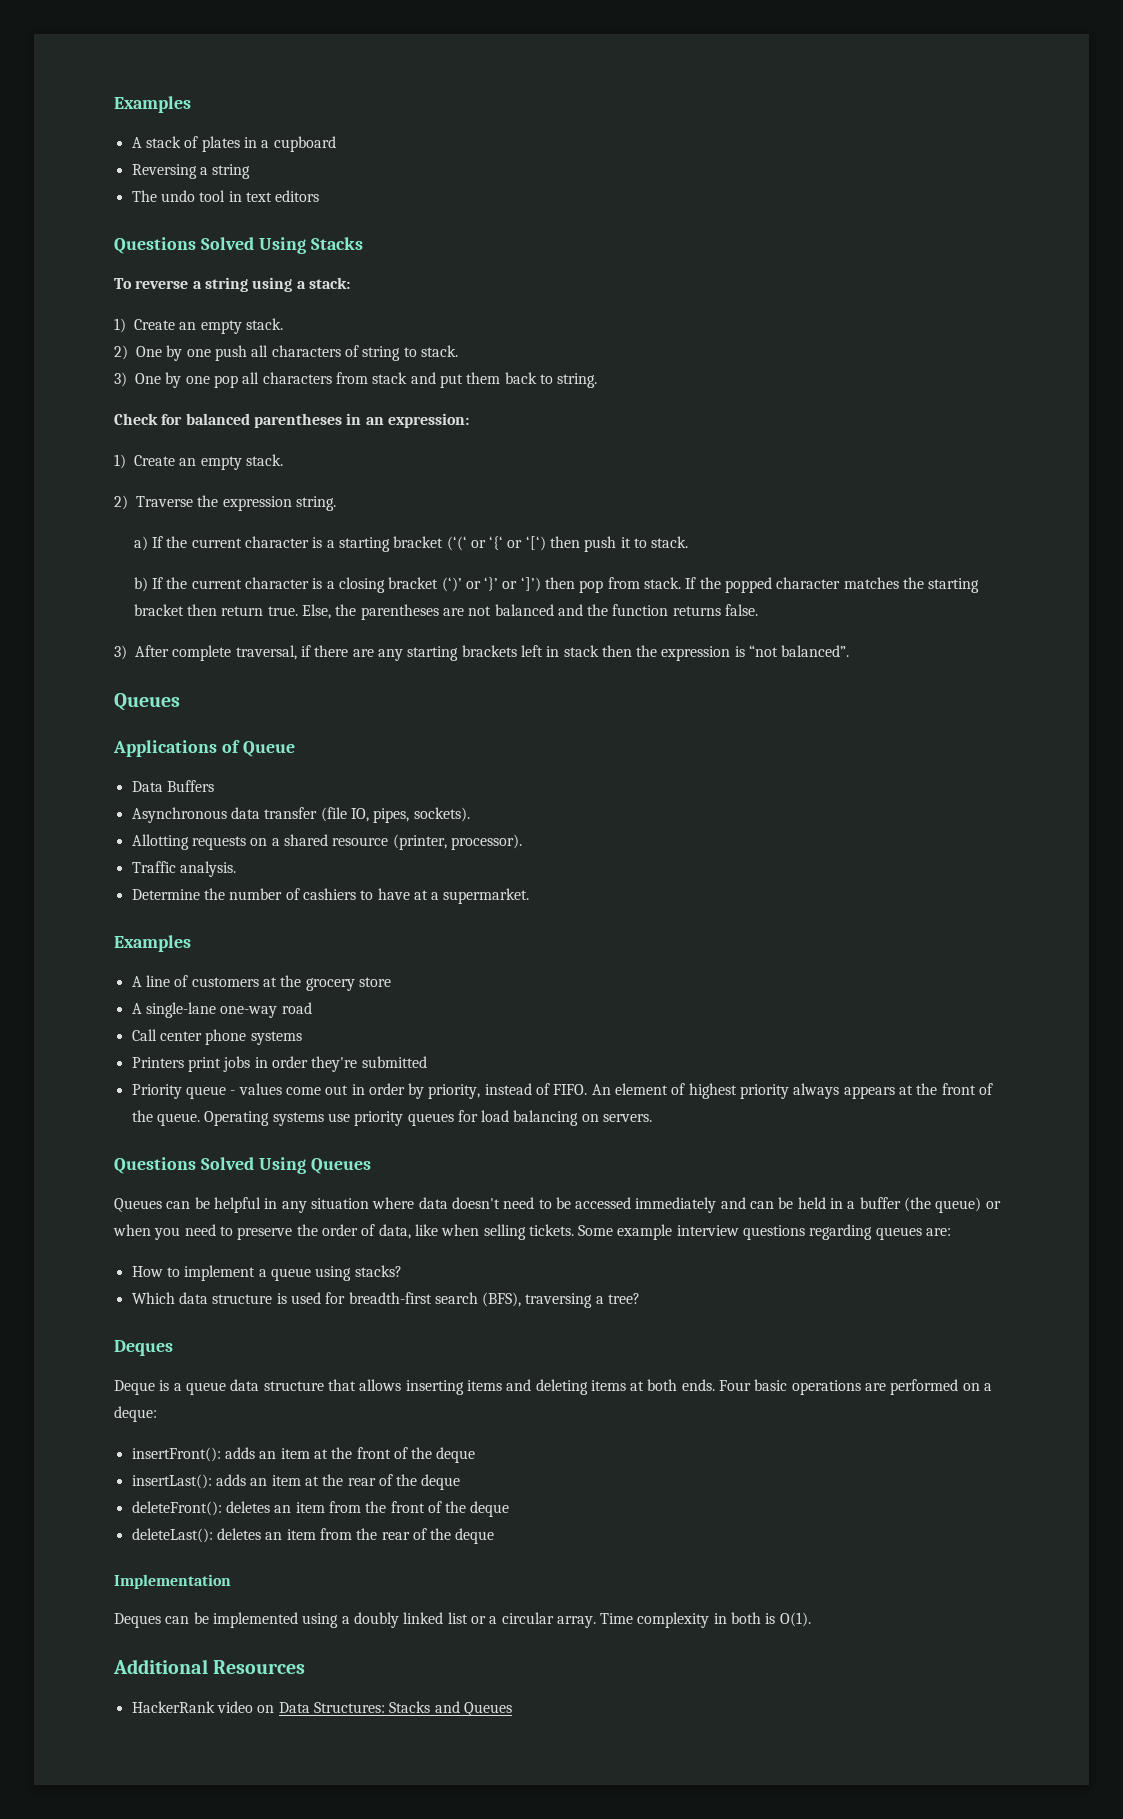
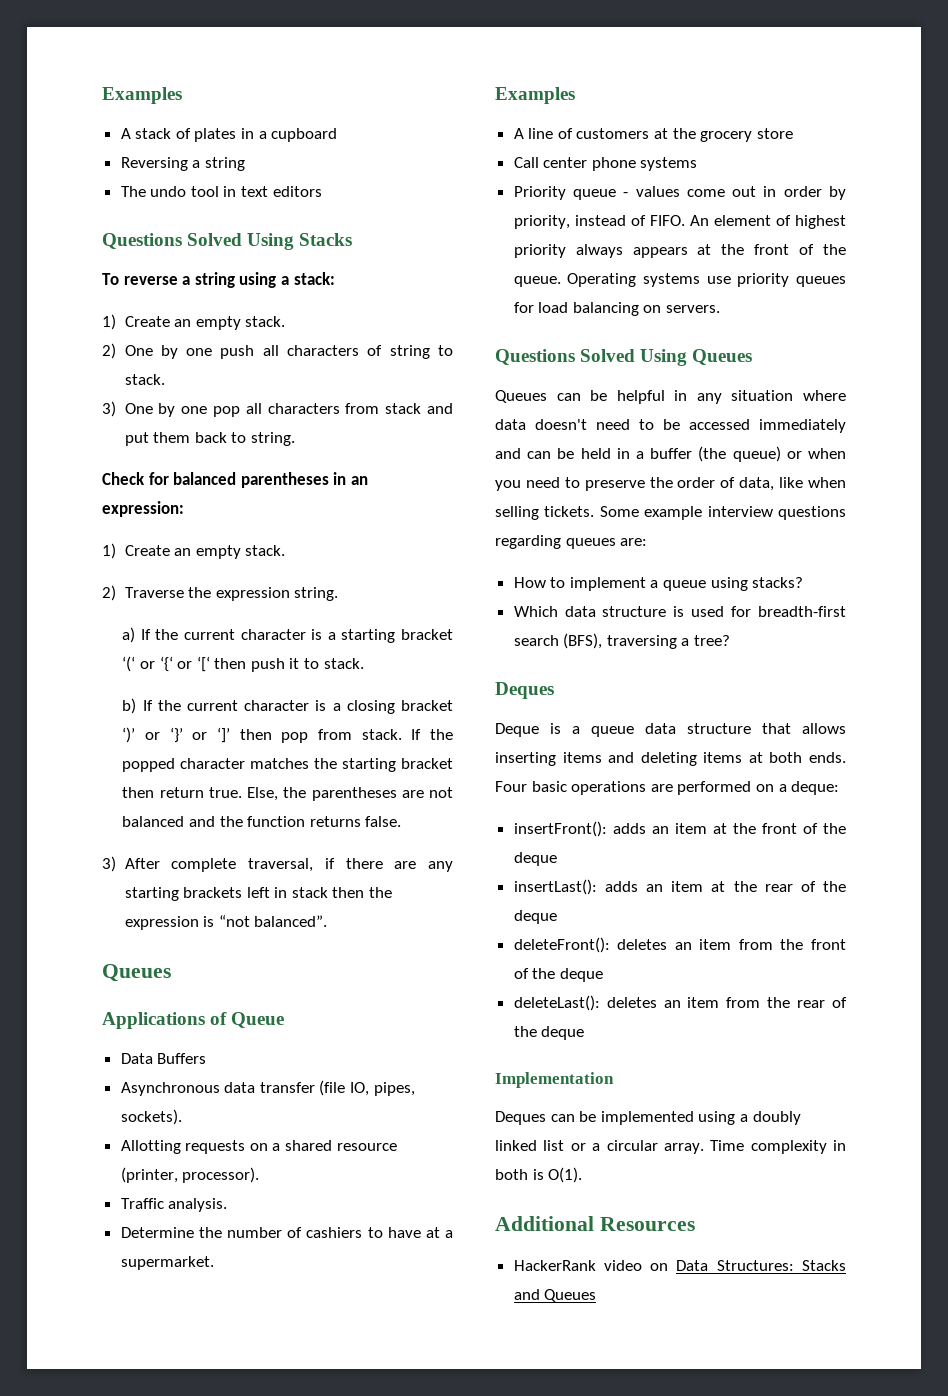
[446,536,467,551] (‘(‘ -> [122,656,136,672] ‘(‘
[525,536,546,551] ‘[‘) -> [196,656,210,672] ‘[‘
[441,577,462,592] (‘)’ -> [122,727,136,743] ‘)’
[520,577,541,592] ‘]’) -> [216,727,230,743] ‘]’
[131,1002,312,1018] // A single-lane one-way road -> (793, 133) none
[131,1056,427,1072] // Printers print jobs in order they're submitted -> (698, 164) none

